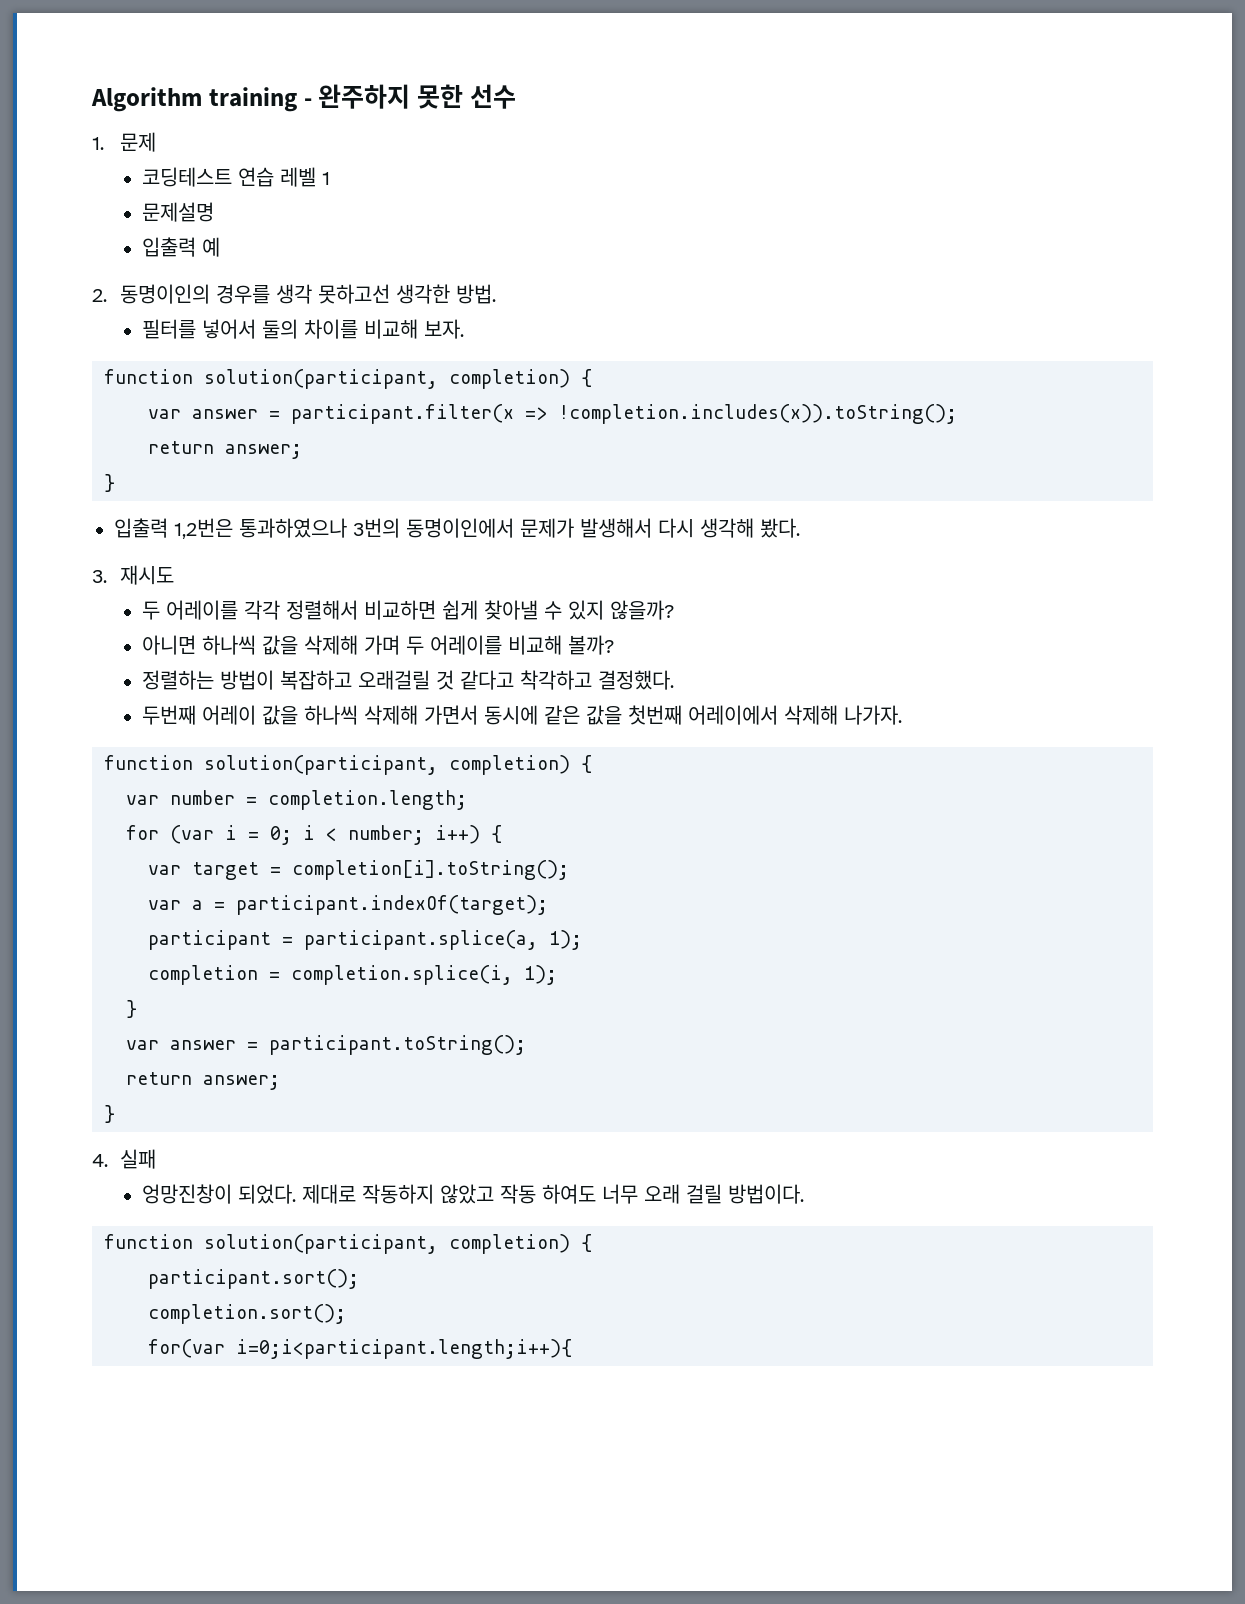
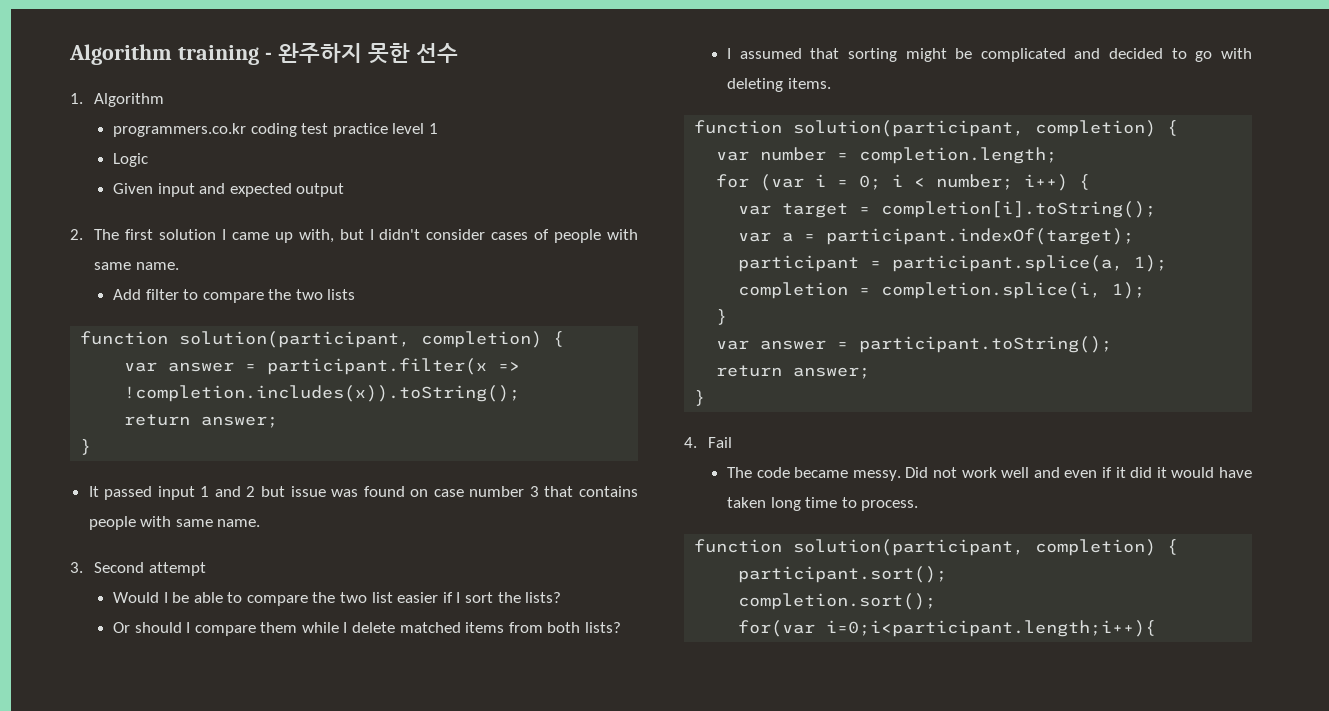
[119,132,156,152] [141,167,330,187] [141,202,214,222] [141,237,220,257] [92,284,496,304] [141,319,464,339] 문제 // 코딩테스트 연습 레벨 1 // 문제설명 // 입출력 예 // 2. 동명이인의 경우를 생각 못하고선 생각한 방법. // 필터를 넣어서 둘의 차이를 비교해 보자. -> [94,93,165,107] [112,123,438,137] [112,153,148,167] [112,183,345,197] [70,229,638,243] [94,262,179,270] [112,289,356,303] Algorithm // programmers.co.kr coding test practice level 1 // Logic // Given input and expected output // 2. The first solution I came up with, but I didn't consider cases of people with same name. // Add filter to compare the two lists
[114,518,800,539] [92,565,174,585] [141,600,674,620] [141,635,614,655] [141,670,674,690] [141,705,902,725] 입출력 1,2번은 통과하였으나 3번의 동명이인에서 문제가 발생해서 다시 생각해 봤다. // 3. 재시도 // 두 어레이를 각각 정렬해서 비교하면 쉽게 찾아낼 수 있지 않을까? // 아니면 하나씩 값을 삭제해 가며 두 어레이를 비교해 볼까? // 정렬하는 방법이 복잡하고 오래걸릴 것 같다고 착각하고 결정했다. // 두번째 어레이 값을 하나씩 삭제해 가면서 동시에 같은 값을 첫번째 어레이에서 삭제해 나가자. -> [88,486,638,500] [88,516,261,530] [70,562,206,576] [112,592,562,606] [112,622,622,636] [726,48,1252,62] [726,78,831,92] It passed input 1 and 2 but issue was found on case number 3 that contains people with same name. // 3. Second attempt // Would I be able to compare the two list easier if I sort the lists? // Or should I compare them while I delete matched items from both lists? // I assumed that sorting might be complicated and decided to go with deleting items.
[119,1149,156,1169] [141,1184,804,1204] 실패 // 엉망진창이 되었다. 제대로 작동하지 않았고 작동 하여도 너무 오래 걸릴 방법이다. -> [708,437,733,448] [726,467,1252,481] [726,497,919,511] Fail // The code became messy. Did not work well and even if it did it would have taken long time to process.

